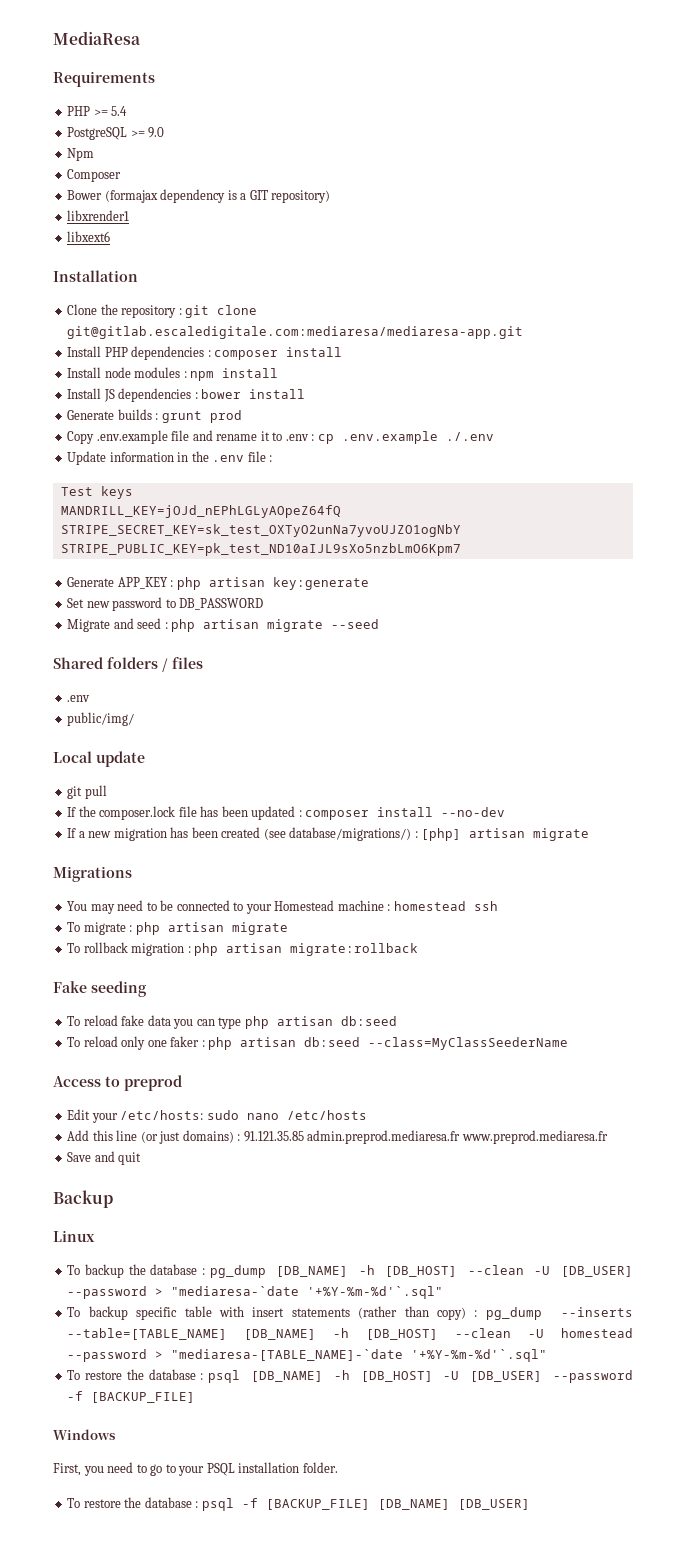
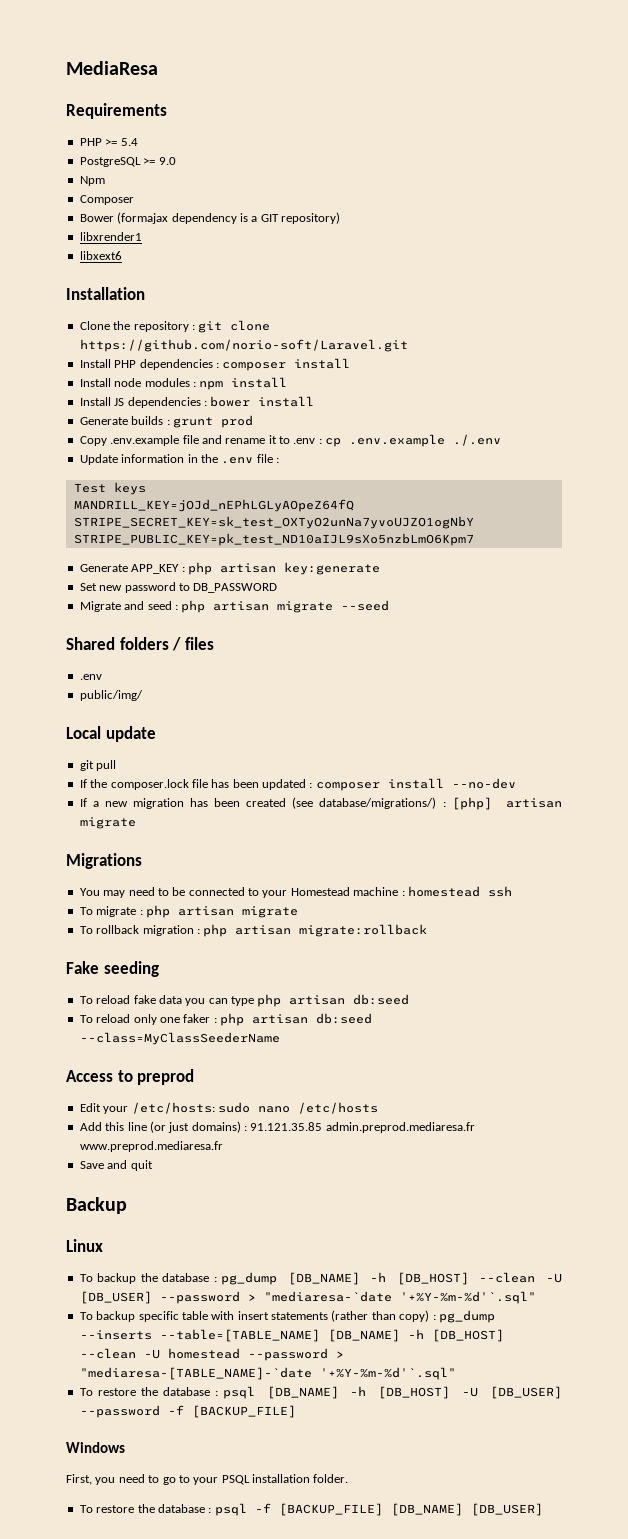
[67,326,524,339] git@gitlab.escaledigitale.com:mediaresa/mediaresa-app.git -> [79,339,408,352] https://github.com/norio-soft/Laravel.git

